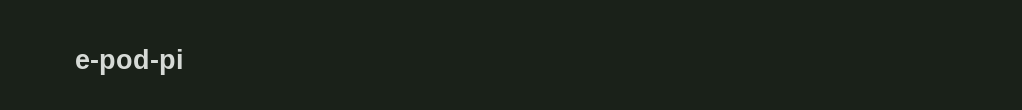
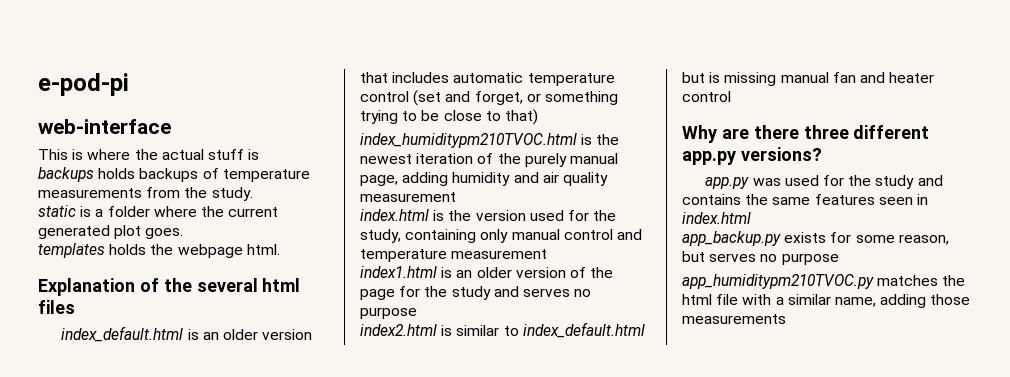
(184, 62) none -> [38,119,171,134] [38,149,260,160] [38,167,310,182] [38,187,253,201] [38,205,279,217] [38,225,184,239] [38,243,280,258] [38,278,301,296] [38,300,75,314] [61,326,313,342] [360,72,615,86] [360,90,618,106] [360,109,538,125] [360,133,620,148] [360,153,618,167] [360,172,608,186] [360,192,456,202] [360,209,617,221] [360,229,642,243] [360,249,548,262] [360,266,614,278] [360,286,592,300] [360,307,417,319] [360,322,645,338] [682,72,935,86] [682,91,731,102] [682,125,930,143] [682,147,822,165] [705,175,943,189] [682,194,928,205] [682,212,751,224] [682,231,949,246] [682,251,839,265] [682,274,966,289] [682,294,971,308] [682,314,786,324] // web-interface // This is where the actual stuff is // backups holds backups of temperature measurements from the study. // static is a folder where the current generated plot goes. // templates holds the webpage html. // Explanation of the several html files // index_default.html is an older version that includes automatic temperature control (set and forget, or something trying to be close to that) // index_humiditypm210TVOC.html is the newest iteration of the purely manual page, adding humidity and air quality measurement // index.html is the version used for the study, containing only manual control and temperature measurement // index1.html is an older version of the page for the study and serves no purpose // index2.html is similar to index_default.html but is missing manual fan and heater control // Why are there three different app.py versions? // app.py was used for the study and contains the same features seen in index.html // app_backup.py exists for some reason, but serves no purpose // app_humiditypm210TVOC.py matches the html file with a similar name, adding those measurements

